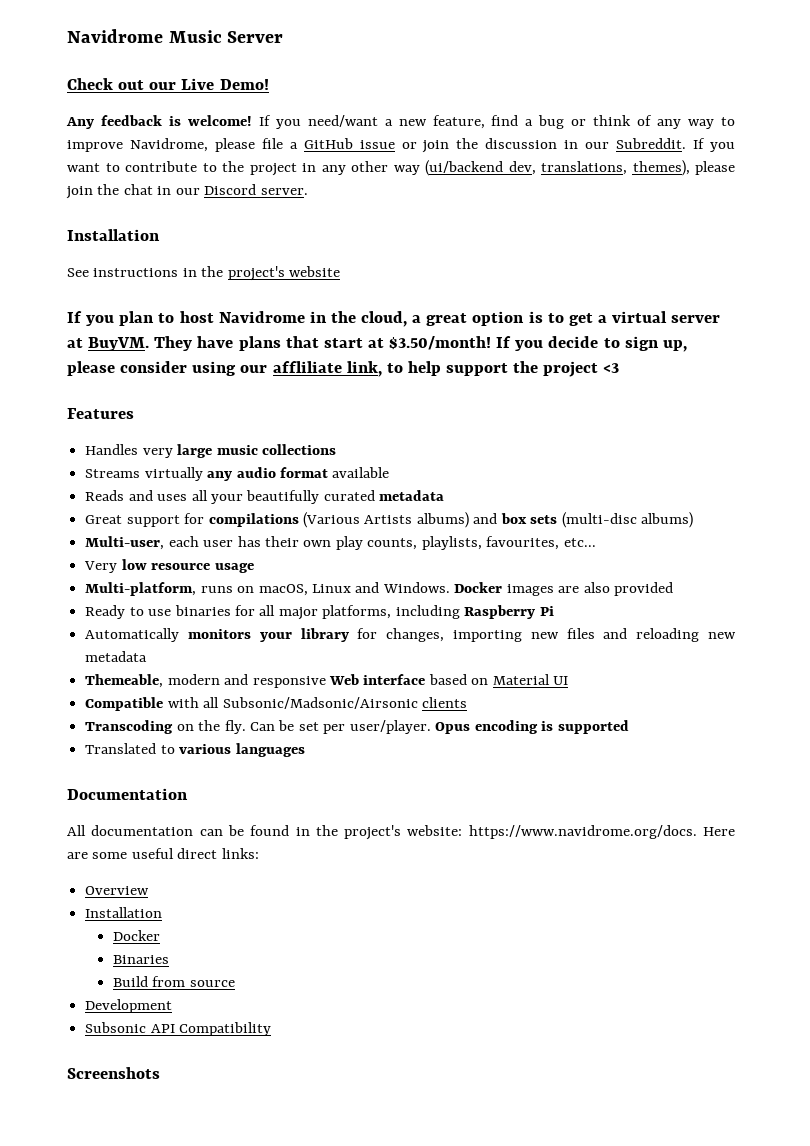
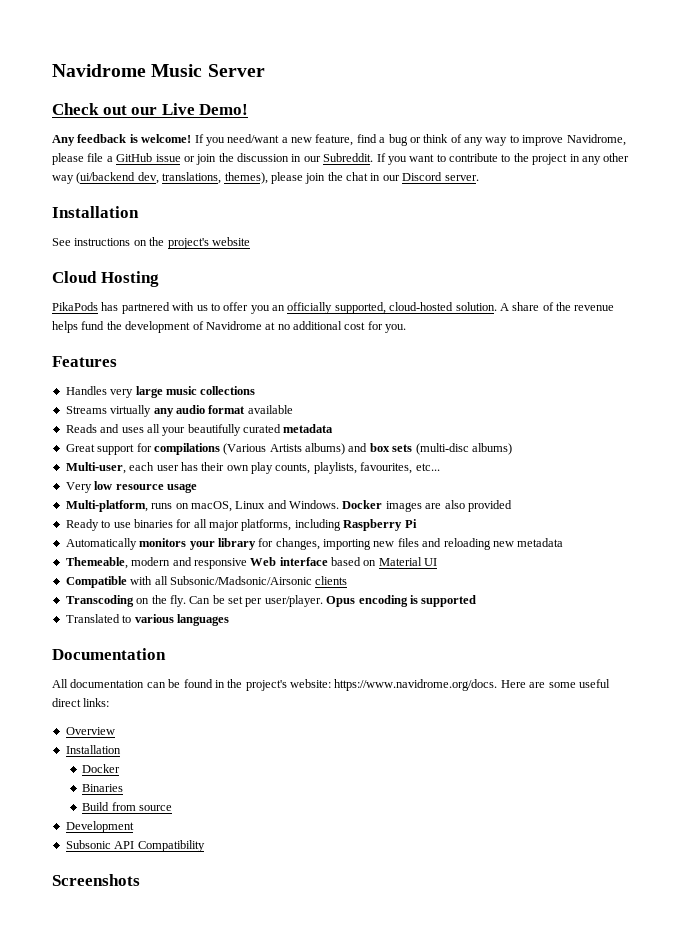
[182,268,197,277] in -> [133,240,147,246] on
[67,311,721,327] [67,336,687,352] [67,361,620,377] If you plan to host Navidrome in the cloud, a great option is to get a virtual server at BuyVM. They have plans that start at $3.50/month! If you decide to sign up, please consider using our affliliate link, to help support the project <3 -> [52,271,159,287] [52,302,615,314] [52,321,407,333] Cloud Hosting // PikaPods has partnered with us to offer you an officially supported, cloud-hosted solution. A share of the revenue helps fund the development of Navidrome at no additional cost for you.

